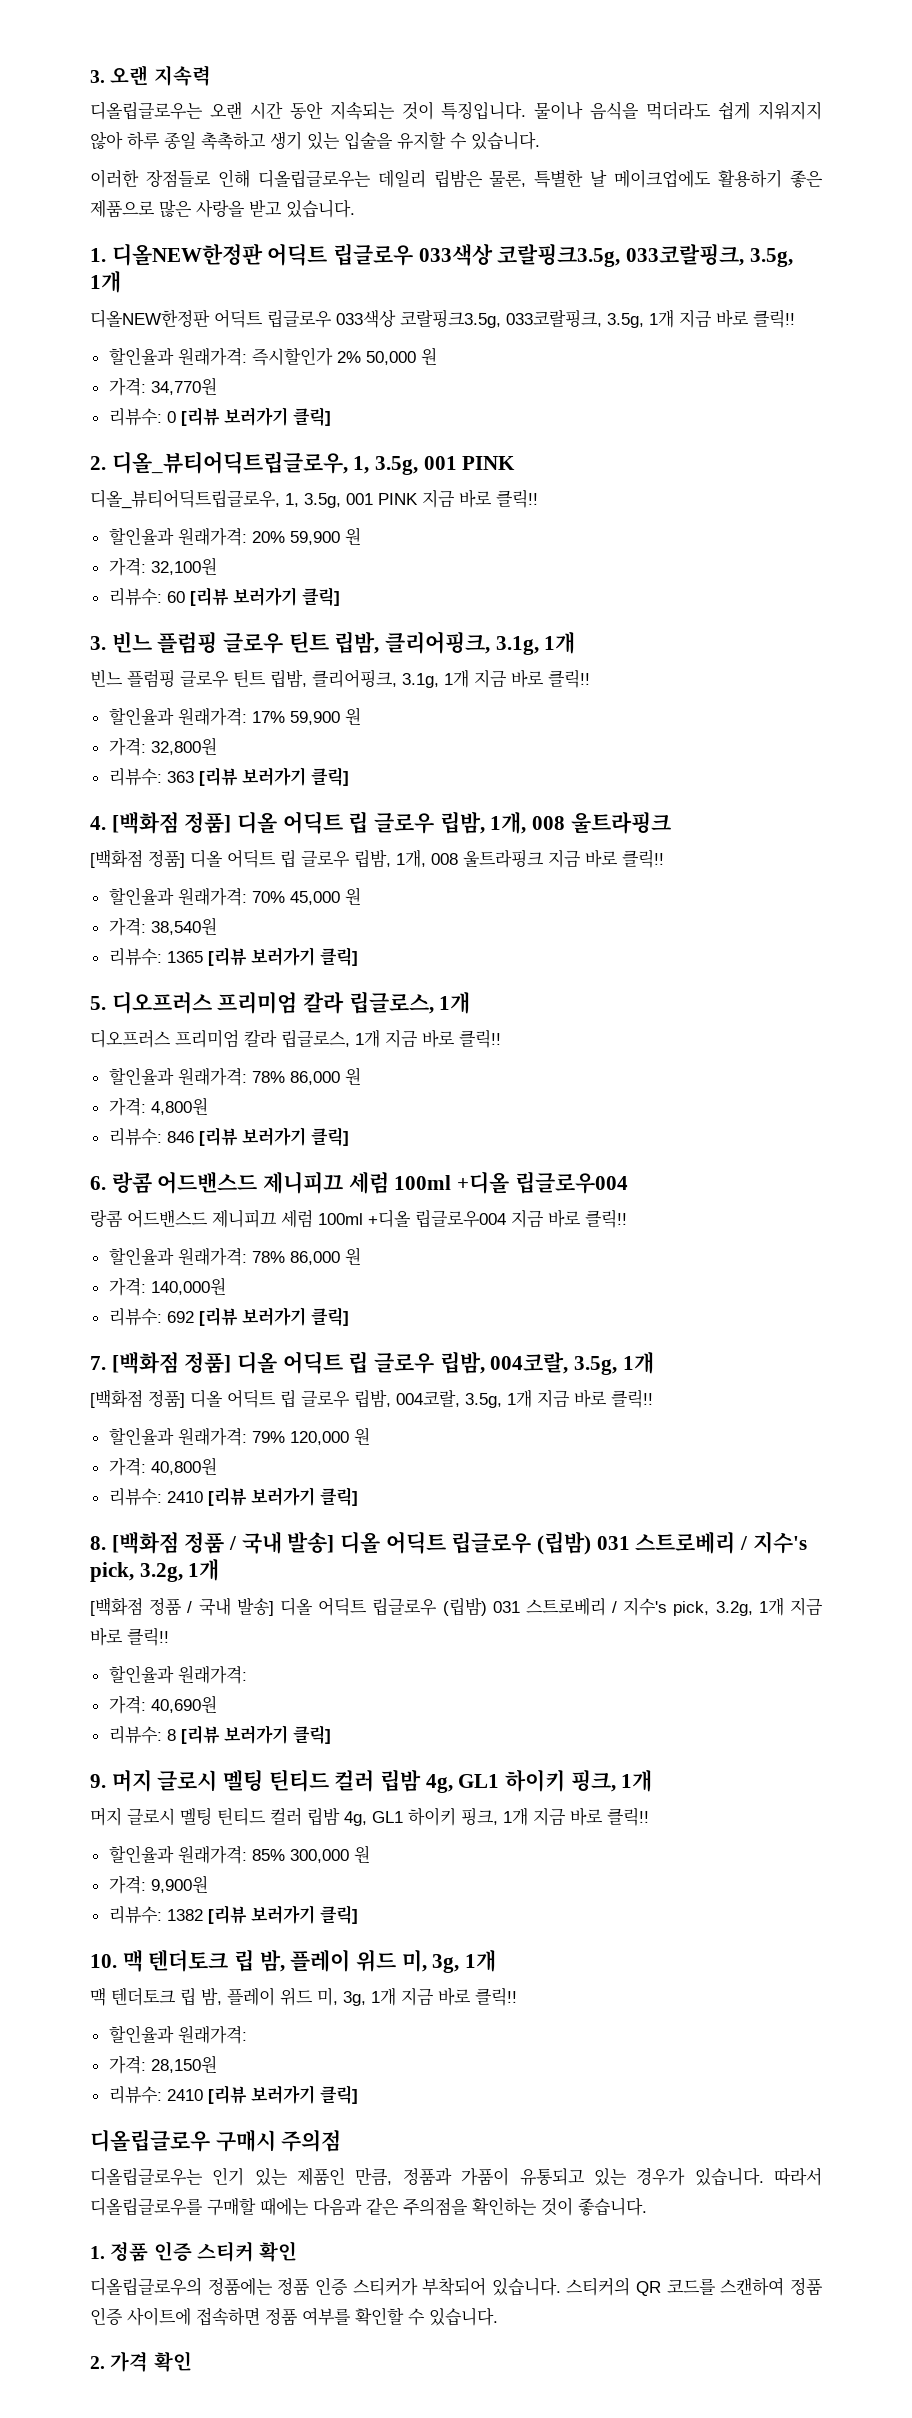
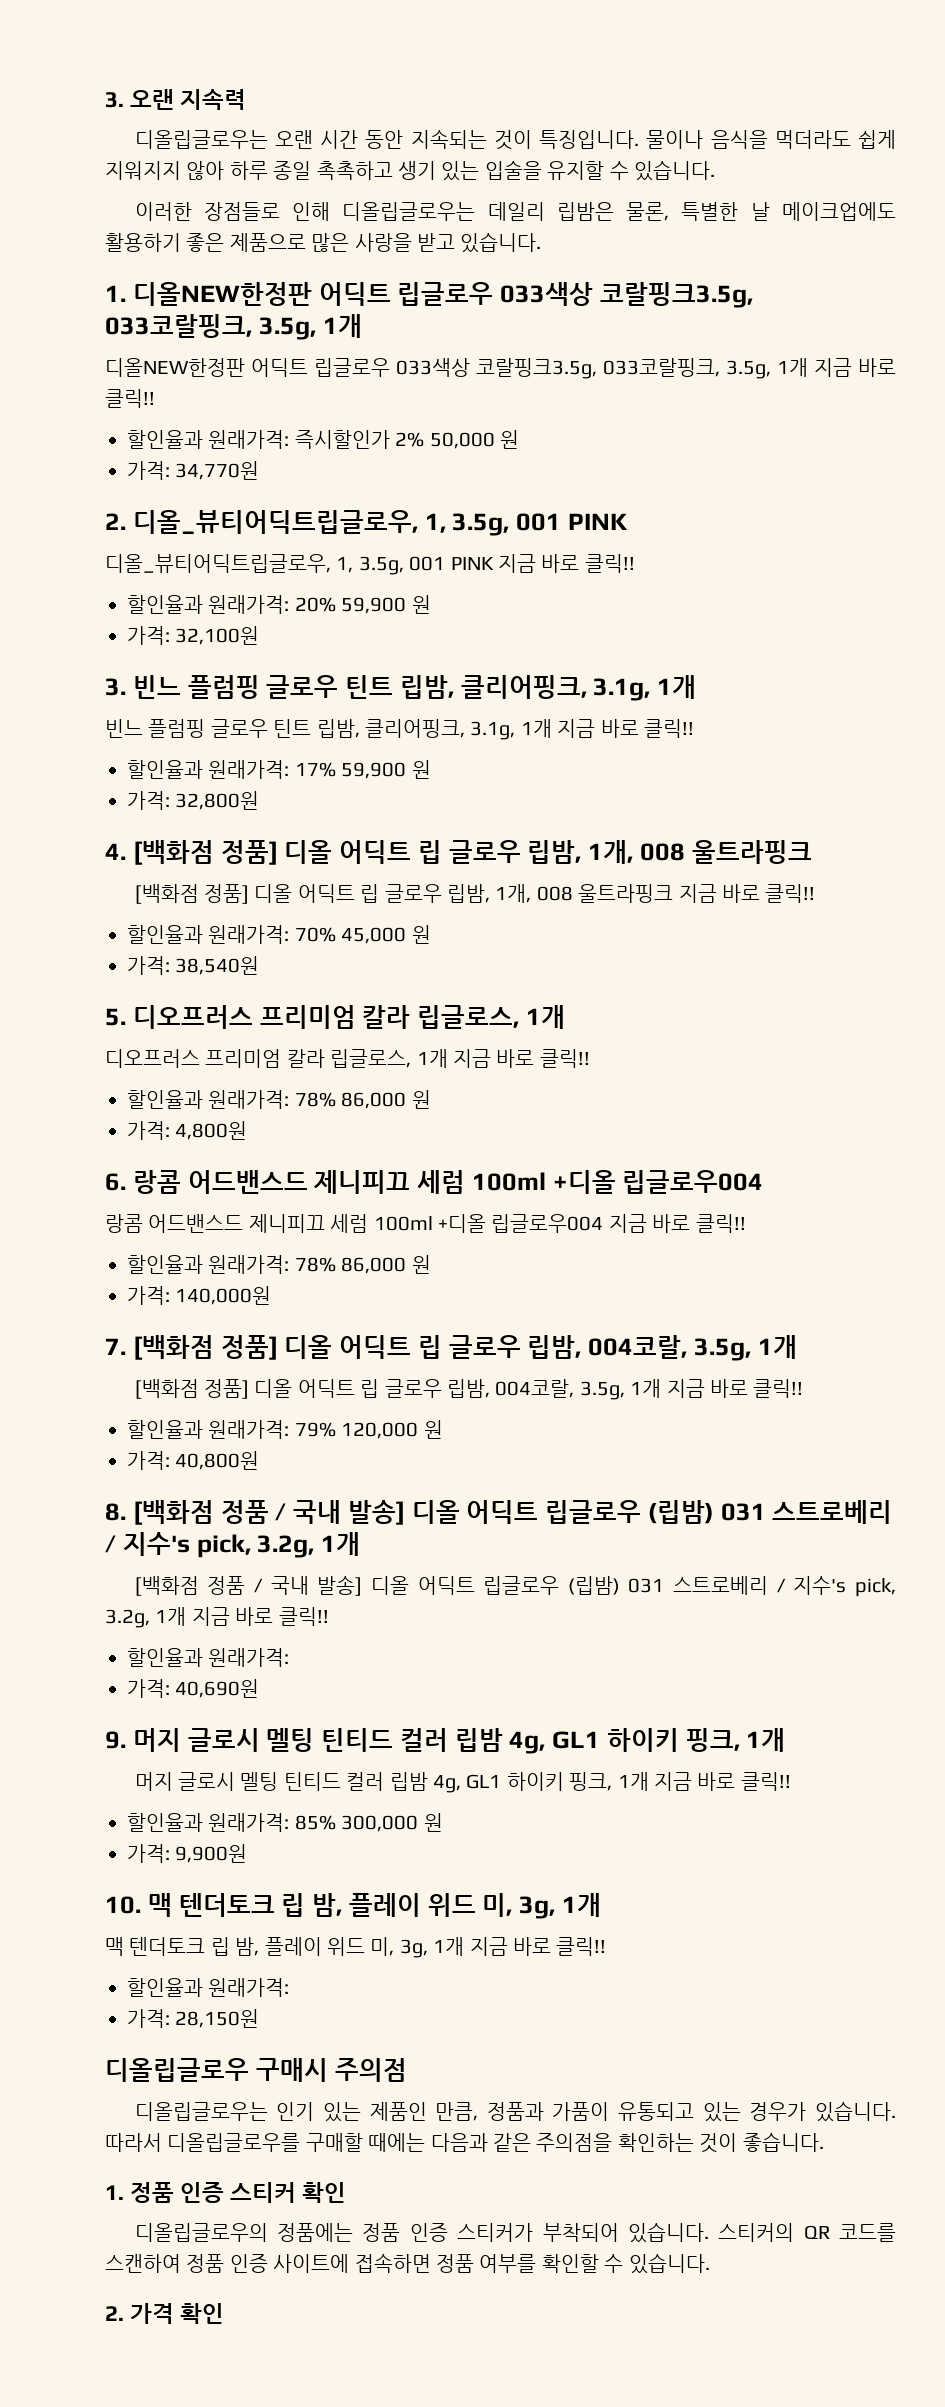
[108,407,331,426] // 리뷰수: 0 [리뷰 보러가기 클릭] -> (260, 470) none
[108,587,340,606] // 리뷰수: 60 [리뷰 보러가기 클릭] -> (260, 635) none
[108,767,349,786] // 리뷰수: 363 [리뷰 보러가기 클릭] -> (260, 800) none
[108,947,358,966] // 리뷰수: 1365 [리뷰 보러가기 클릭] -> (260, 965) none
[108,1127,349,1146] // 리뷰수: 846 [리뷰 보러가기 클릭] -> (248, 1130) none
[108,1307,349,1326] // 리뷰수: 692 [리뷰 보러가기 클릭] -> (272, 1295) none
[108,1487,358,1506] // 리뷰수: 2410 [리뷰 보러가기 클릭] -> (260, 1460) none
[108,1725,331,1744] // 리뷰수: 8 [리뷰 보러가기 클릭] -> (260, 1688) none
[108,1905,358,1924] // 리뷰수: 1382 [리뷰 보러가기 클릭] -> (248, 1853) none
[108,2085,358,2104] // 리뷰수: 2410 [리뷰 보러가기 클릭] -> (260, 2018) none

